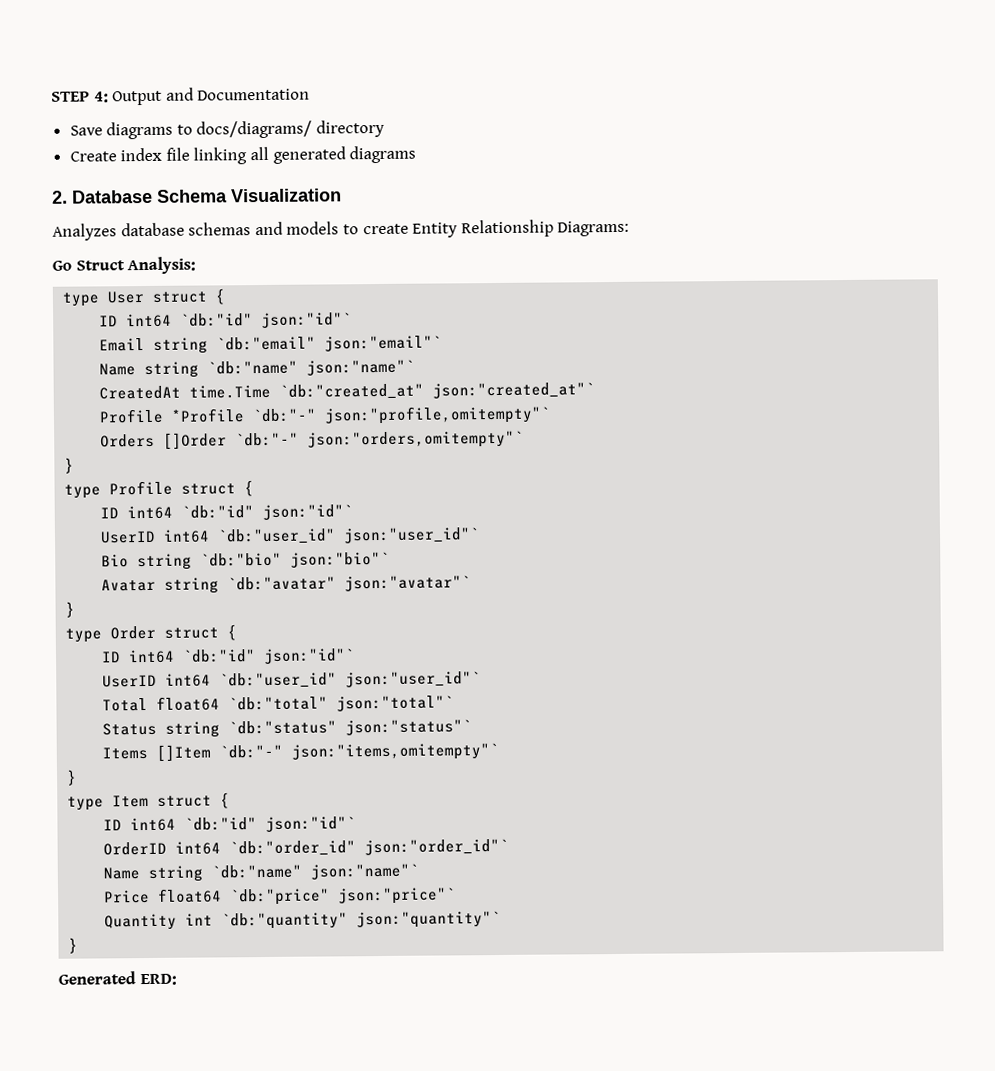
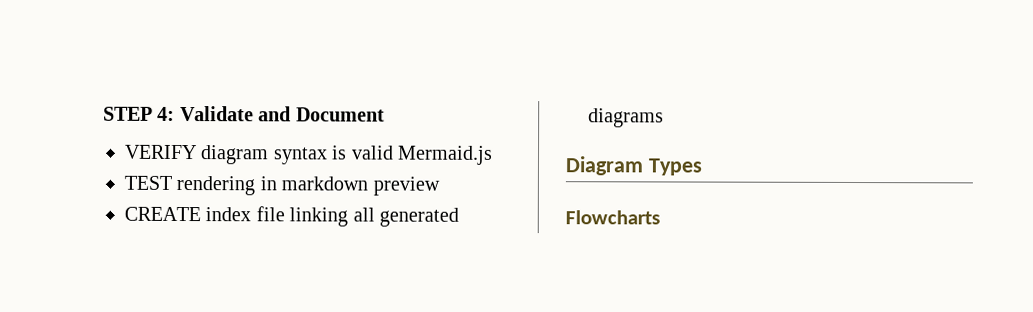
[112,87,311,106] [69,119,386,140] [69,151,117,162] Output and Documentation // Save diagrams to docs/diagrams/ directory // Create -> [179,105,385,122] [124,144,493,165] [124,175,440,196] [124,206,201,222] Validate and Document // VERIFY diagram syntax is valid Mermaid.js // TEST rendering in markdown preview // CREATE
[52,188,342,204] [52,219,630,241] [52,256,197,275] [62,288,227,307] [99,312,353,329] [99,335,443,354] [99,359,416,379] [99,382,596,400] [99,405,552,425] [100,430,525,450] [64,457,75,474] [64,480,255,499] [100,504,354,521] [100,527,481,545] [101,551,391,571] [101,575,472,594] [65,601,76,618] [65,624,238,643] [101,648,356,665] [102,671,482,689] [102,695,455,712] [102,719,473,738] [102,742,500,762] [66,769,78,786] [67,792,231,811] [103,816,357,832] [103,838,510,857] [103,863,420,882] [104,887,457,906] [104,910,502,931] [68,937,79,954] [58,971,177,986] 2. Database Schema Visualization // Analyzes database schemas and models to create Entity Relationship Diagrams: // Go Struct Analysis: // type User struct { // ID int64 `db:"id" json:"id"` // Email string `db:"email" json:"email"` // Name string `db:"name" json:"name"` // CreatedAt time.Time `db:"created_at" json:"created_at"` // Profile *Profile `db:"-" json:"profile,omitempty"` // Orders []Order `db:"-" json:"orders,omitempty"` // } // type Profile struct { // ID int64 `db:"id" json:"id"` // UserID int64 `db:"user_id" json:"user_id"` // Bio string `db:"bio" json:"bio"` // Avatar string `db:"avatar" json:"avatar"` // } // type Order struct { // ID int64 `db:"id" json:"id"` // UserID int64 `db:"user_id" json:"user_id"` // Total float64 `db:"total" json:"total"` // Status string `db:"status" json:"status"` // Items []Item `db:"-" json:"items,omitempty"` // } // type Item struct { // ID int64 `db:"id" json:"id"` // OrderID int64 `db:"order_id" json:"order_id"` // Name string `db:"name" json:"name"` // Price float64 `db:"price" json:"price"` // Quantity int `db:"quantity" json:"quantity"` // } // Generated ERD: -> [565,156,702,176] [565,210,660,225] Diagram Types // Flowcharts

